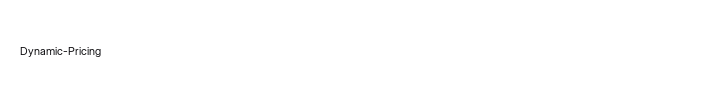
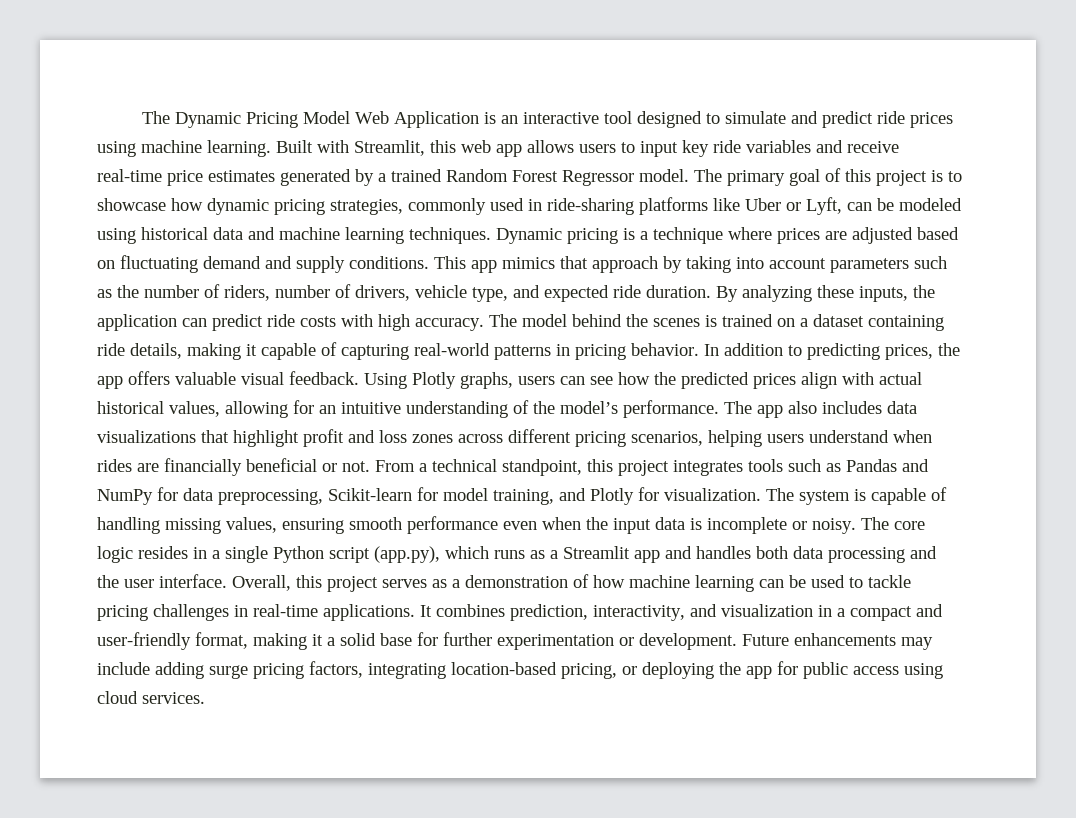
[20,47,101,57] Dynamic-Pricing -> [141,111,953,128] [97,140,899,157] [97,168,962,186] [97,197,962,215] [97,227,959,244] [97,255,947,273] [97,284,935,302] [97,314,944,331] [97,342,960,360] [97,371,922,389] [97,400,917,418] [97,429,932,447] [97,458,929,476] [97,487,947,505] [97,516,925,534] [97,546,937,563] [97,574,911,592] [97,604,943,621] [97,632,933,650] [97,661,943,679] [97,691,205,704] The Dynamic Pricing Model Web Application is an interactive tool designed to simulate and predict ride prices using machine learning. Built with Streamlit, this web app allows users to input key ride variables and receive real-time price estimates generated by a trained Random Forest Regressor model. The primary goal of this project is to showcase how dynamic pricing strategies, commonly used in ride-sharing platforms like Uber or Lyft, can be modeled using historical data and machine learning techniques. Dynamic pricing is a technique where prices are adjusted based on fluctuating demand and supply conditions. This app mimics that approach by taking into account parameters such as the number of riders, number of drivers, vehicle type, and expected ride duration. By analyzing these inputs, the application can predict ride costs with high accuracy. The model behind the scenes is trained on a dataset containing ride details, making it capable of capturing real-world patterns in pricing behavior. In addition to predicting prices, the app offers valuable visual feedback. Using Plotly graphs, users can see how the predicted prices align with actual historical values, allowing for an intuitive understanding of the model’s performance. The app also includes data visualizations that highlight profit and loss zones across different pricing scenarios, helping users understand when rides are financially beneficial or not. From a technical standpoint, this project integrates tools such as Pandas and NumPy for data preprocessing, Scikit-learn for model training, and Plotly for visualization. The system is capable of handling missing values, ensuring smooth performance even when the input data is incomplete or noisy. The core logic resides in a single Python script (app.py), which runs as a Streamlit app and handles both data processing and the user interface. Overall, this project serves as a demonstration of how machine learning can be used to tackle pricing challenges in real-time applications. It combines prediction, interactivity, and visualization in a compact and user-friendly format, making it a solid base for further experimentation or development. Future enhancements may include adding surge pricing factors, integrating location-based pricing, or deploying the app for public access using cloud services.

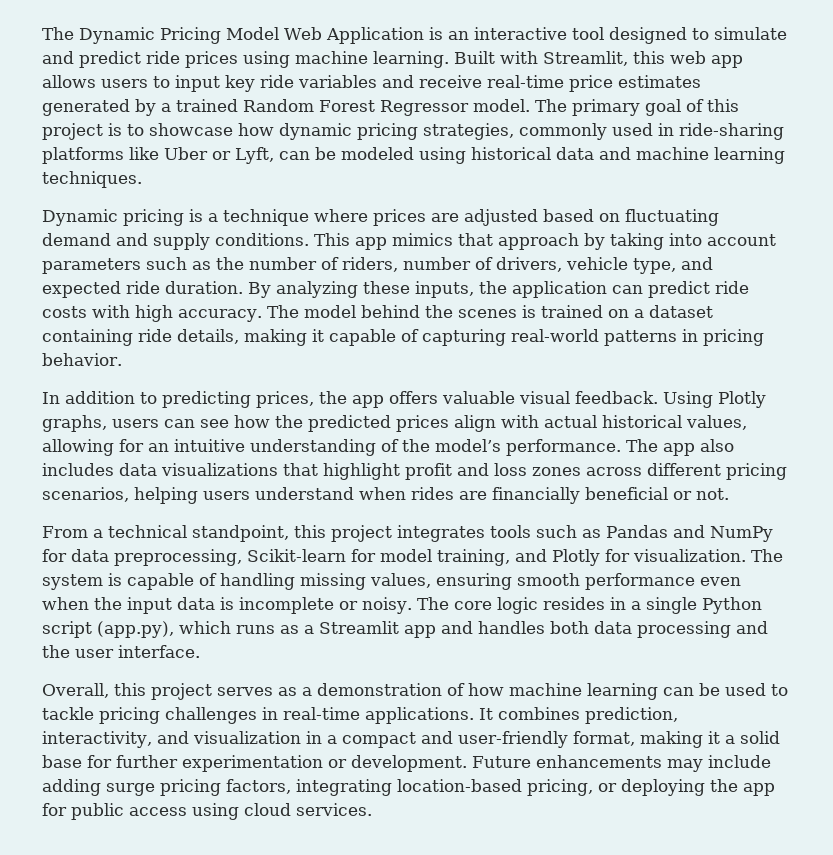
(491, 235) none -> (142, 179) //
(699, 349) none -> (122, 359) //
(370, 466) none -> (729, 494) //
(227, 581) none -> (200, 651) //

